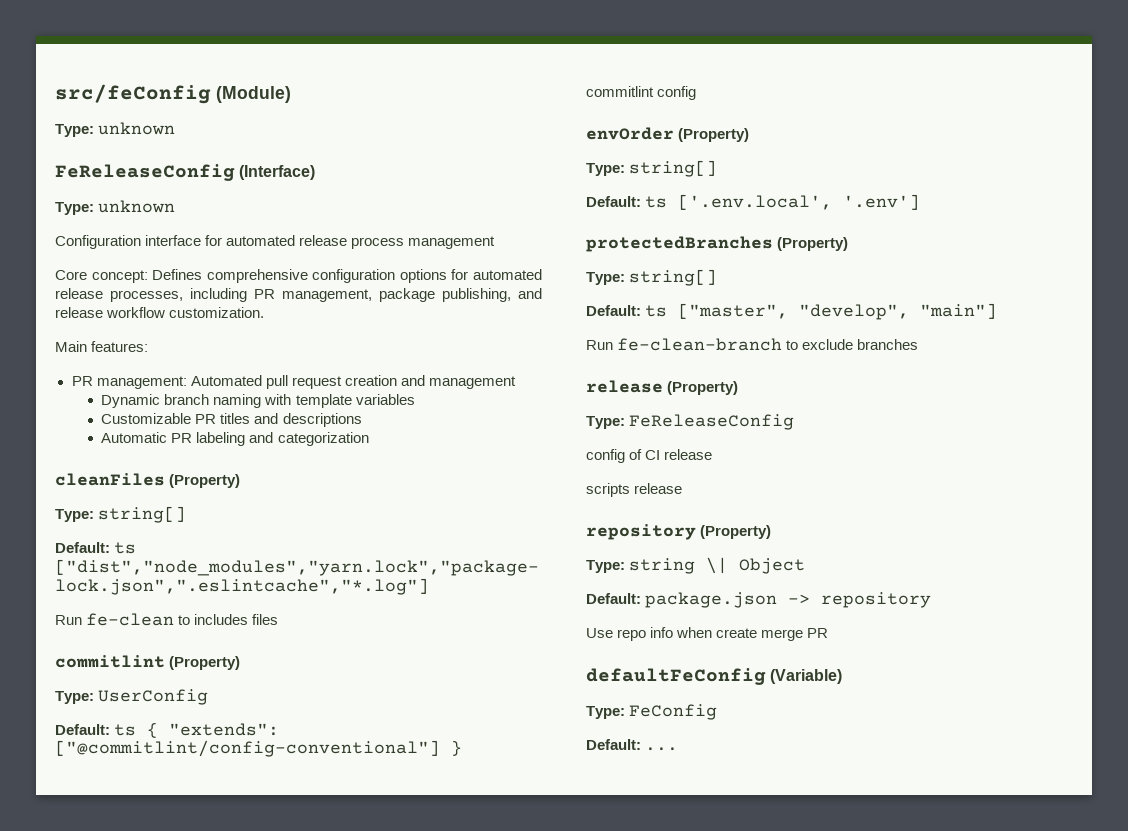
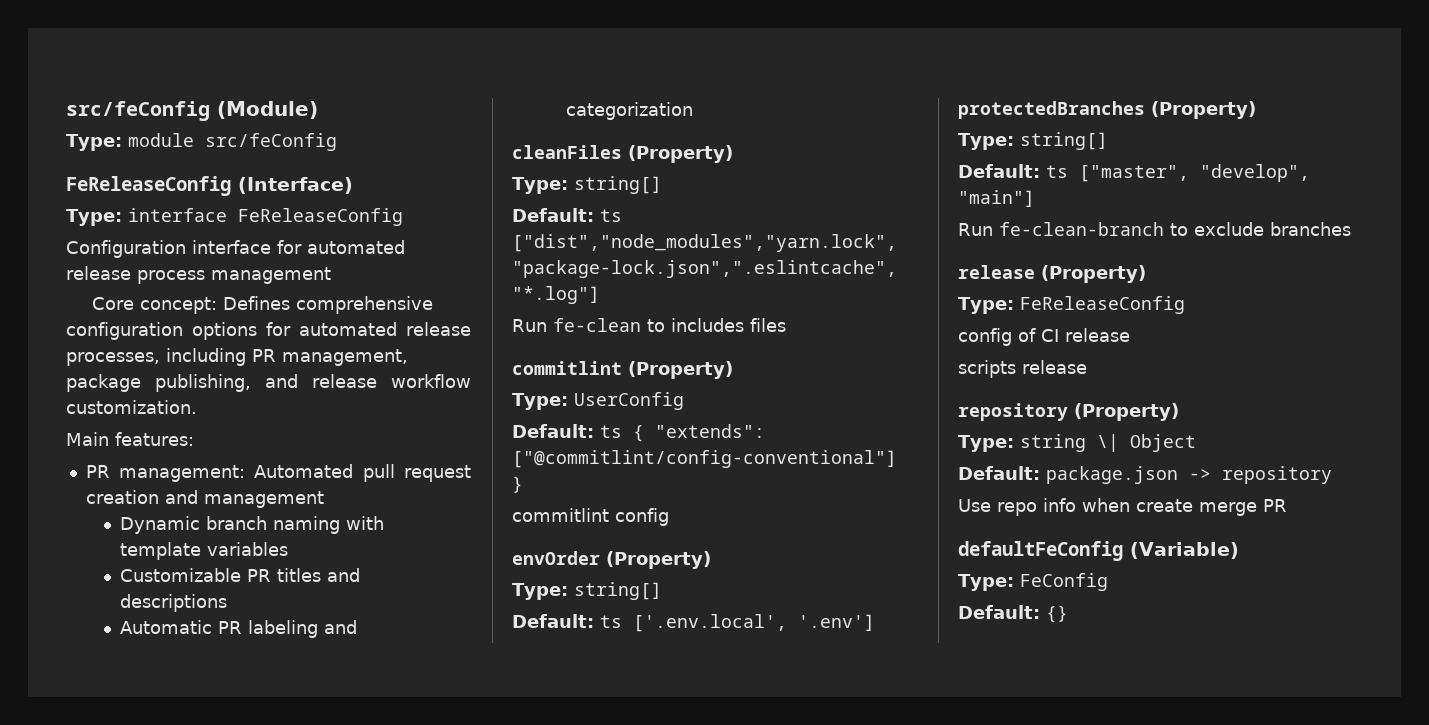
[98,122,176,135] unknown -> [127,133,337,151] module src/feConfig
[98,200,176,213] unknown -> [127,208,403,226] interface FeReleaseConfig
[645,747,679,751] ... -> [1046,605,1068,623] {}

